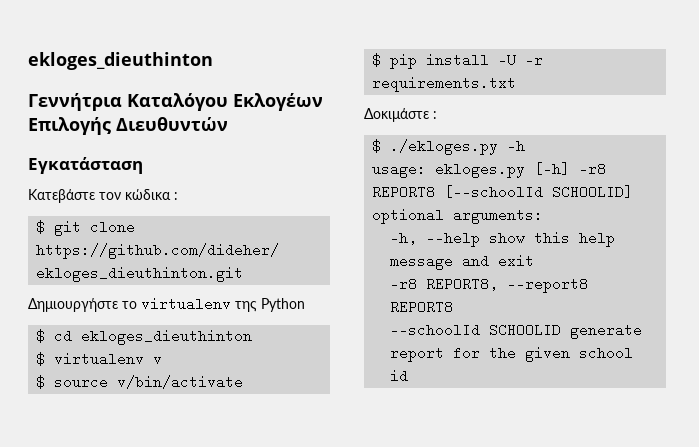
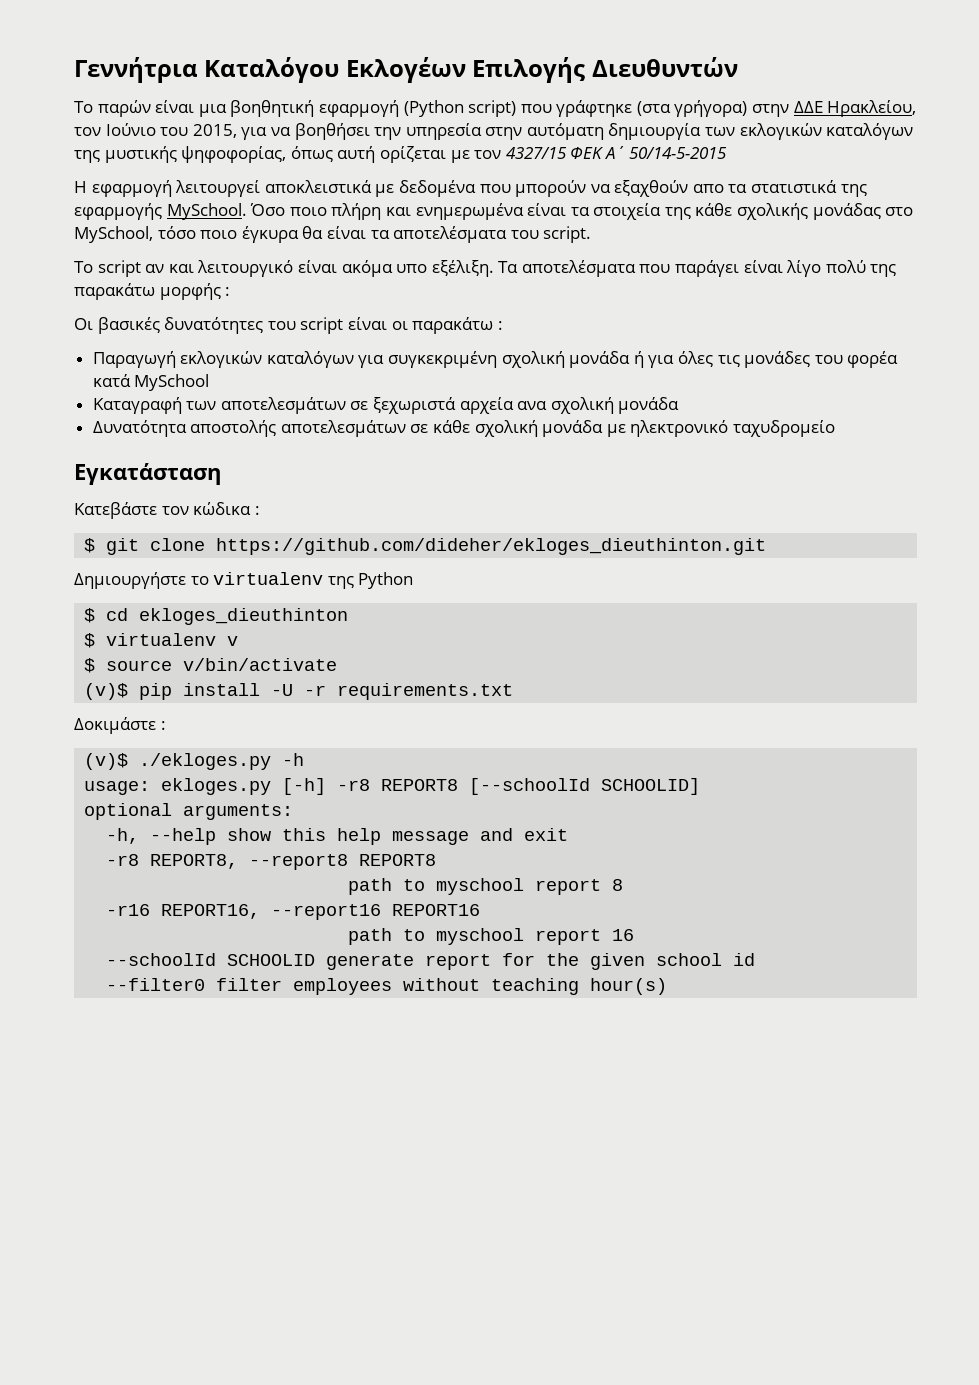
[28,52,213,70] ekloges_dieuthinton // -> (74, 70) none
(228, 124) none -> [74,100,917,117] [74,123,914,140] [74,146,728,163] [74,180,867,197] [74,203,914,220] [74,226,592,243] [74,260,897,277] [74,283,231,300] [74,317,503,334] [92,351,899,368] [92,374,210,391] [92,397,680,414] [92,420,836,437] // Το παρών είναι μια βοηθητική εφαρμογή (Python script) που γράφτηκε (στα γρήγορα) στην ΔΔΕ Ηρακλείου, τον Ιούνιο του 2015, για να βοηθήσει την υπηρεσία στην αυτόματη δημιουργία των εκλογικών καταλόγων της μυστικής ψηφοφορίας, όπως αυτή ορίζεται με τον 4327/15 ΦΕΚ Α΄ 50/14-5-2015 // Η εφαρμογή λειτουργεί αποκλειστικά με δεδομένα που μπορούν να εξαχθούν απο τα στατιστικά της εφαρμογής MySchool. Όσο ποιο πλήρη και ενημερωμένα είναι τα στοιχεία της κάθε σχολικής μονάδας στο MySchool, τόσο ποιο έγκυρα θα είναι τα αποτελέσματα του script. // To script αν και λειτουργικό είναι ακόμα υπο εξέλιξη. Τα αποτελέσματα που παράγει είναι λίγο πολύ της παρακάτω μορφής : // Οι βασικές δυνατότητες του script είναι οι παρακάτω : // Παραγωγή εκλογικών καταλόγων για συγκεκριμένη σχολική μονάδα ή για όλες τις μονάδες του φορέα κατά MySchool // Καταγραφή των αποτελεσμάτων σε ξεχωριστά αρχεία ανα σχολική μονάδα // Δυνατότητα αποστολής αποτελεσμάτων σε κάθε σχολική μονάδα με ηλεκτρονικό ταχυδρομείο
[372,53,382,67] $ -> [84,683,129,700] (v)$
[372,139,382,153] $ -> [84,753,129,770] (v)$
(454, 307) none -> [348,878,624,895] [106,904,481,920] [348,928,635,945] // path to myschool report 8 // -r16 REPORT16, --report16 REPORT16 // path to myschool report 16
(409, 376) none -> [106,978,668,995] // --filter0 filter employees without teaching hour(s)

